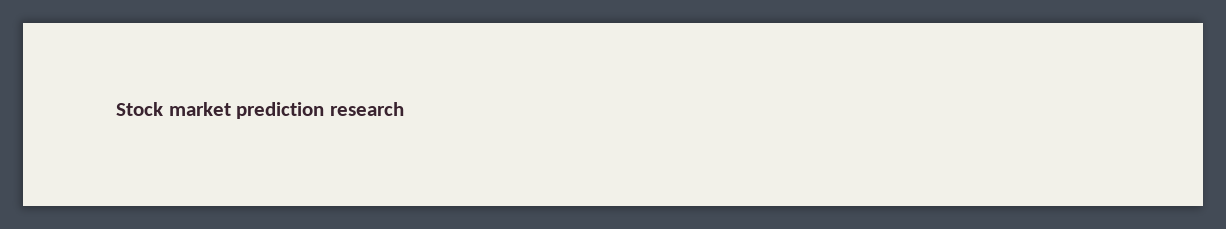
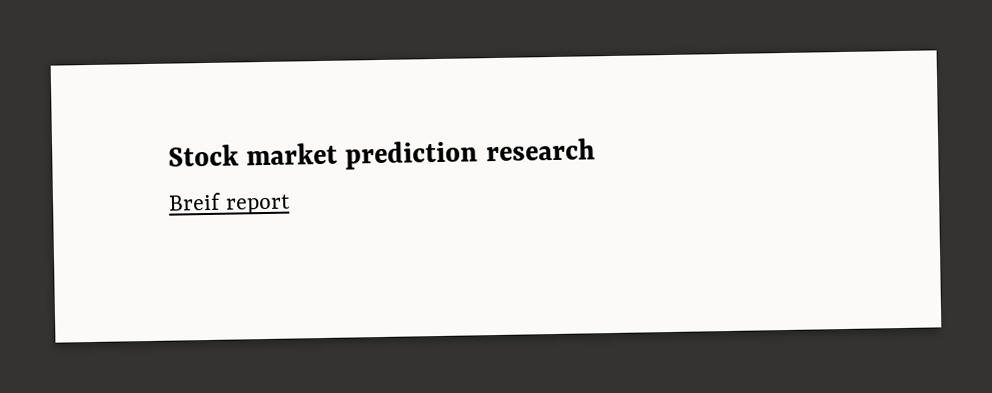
(404, 109) none -> [168,192,291,215] // Breif report

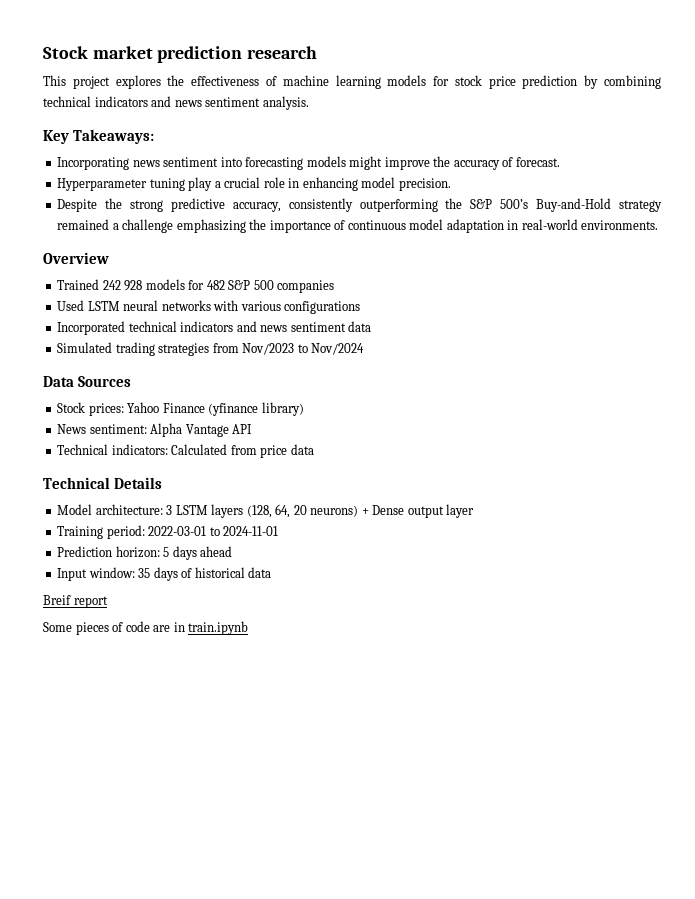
[168,192,291,215] Breif report -> [43,75,661,89] [43,96,309,110] [43,129,155,144] [57,156,560,170] [57,177,451,191] [57,198,662,212] [57,219,659,233] [43,252,109,264] [57,279,335,293] [57,300,361,314] [57,321,372,335] [57,342,365,356] [43,376,132,387] [57,402,304,416] [57,423,253,437] [57,444,314,458] [43,477,163,489] [57,504,475,518] [57,525,279,539] [57,546,233,560] [57,567,272,581] [43,595,108,608] [43,621,249,635] This project explores the effectiveness of machine learning models for stock price prediction by combining technical indicators and news sentiment analysis. // Key Takeaways: // Incorporating news sentiment into forecasting models might improve the accuracy of forecast. // Hyperparameter tuning play a crucial role in enhancing model precision. // Despite the strong predictive accuracy, consistently outperforming the S&P 500’s Buy-and-Hold strategy remained a challenge emphasizing the importance of continuous model adaptation in real-world environments. // Overview // Trained 242 928 models for 482 S&P 500 companies // Used LSTM neural networks with various configurations // Incorporated technical indicators and news sentiment data // Simulated trading strategies from Nov/2023 to Nov/2024 // Data Sources // Stock prices: Yahoo Finance (yfinance library) // News sentiment: Alpha Vantage API // Technical indicators: Calculated from price data // Technical Details // Model architecture: 3 LSTM layers (128, 64, 20 neurons) + Dense output layer // Training period: 2022-03-01 to 2024-11-01 // Prediction horizon: 5 days ahead // Input window: 35 days of historical data // Breif report // Some pieces of code are in train.ipynb

